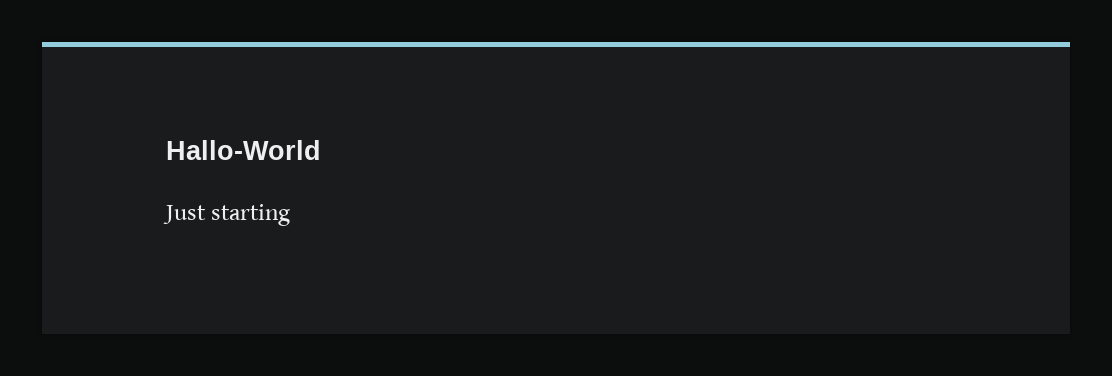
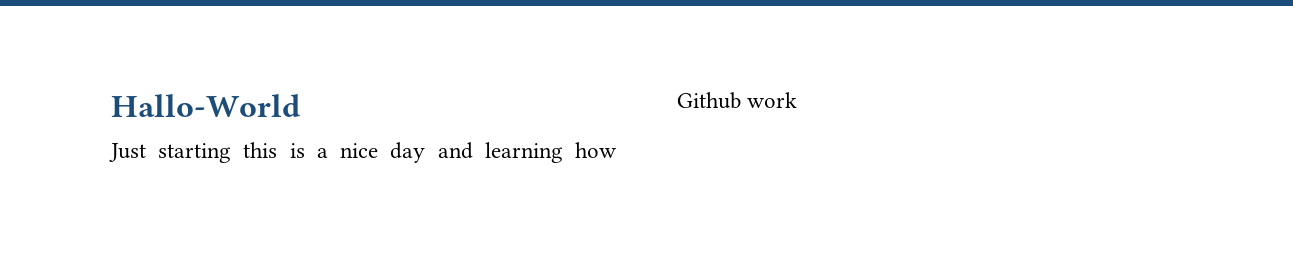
(291, 215) none -> [243,142,617,163] [677,92,798,109] this is a nice day and learning how Github work

